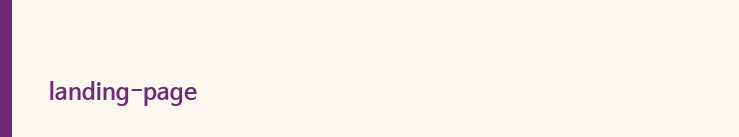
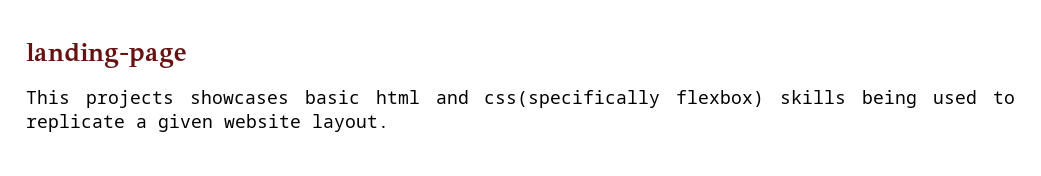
(197, 93) none -> [26,90,1015,108] [26,114,389,132] // This projects showcases basic html and css(specifically flexbox) skills being used to replicate a given website layout.

